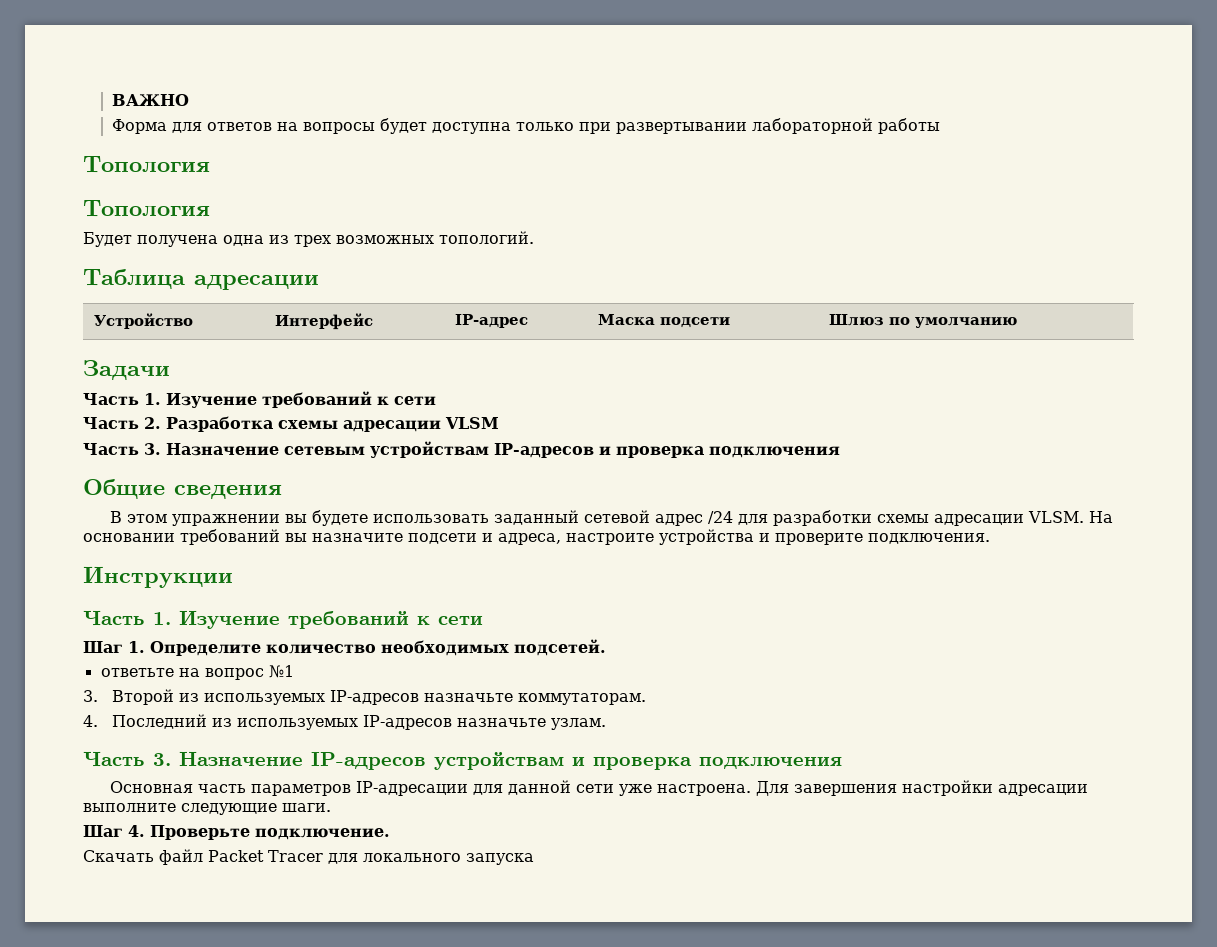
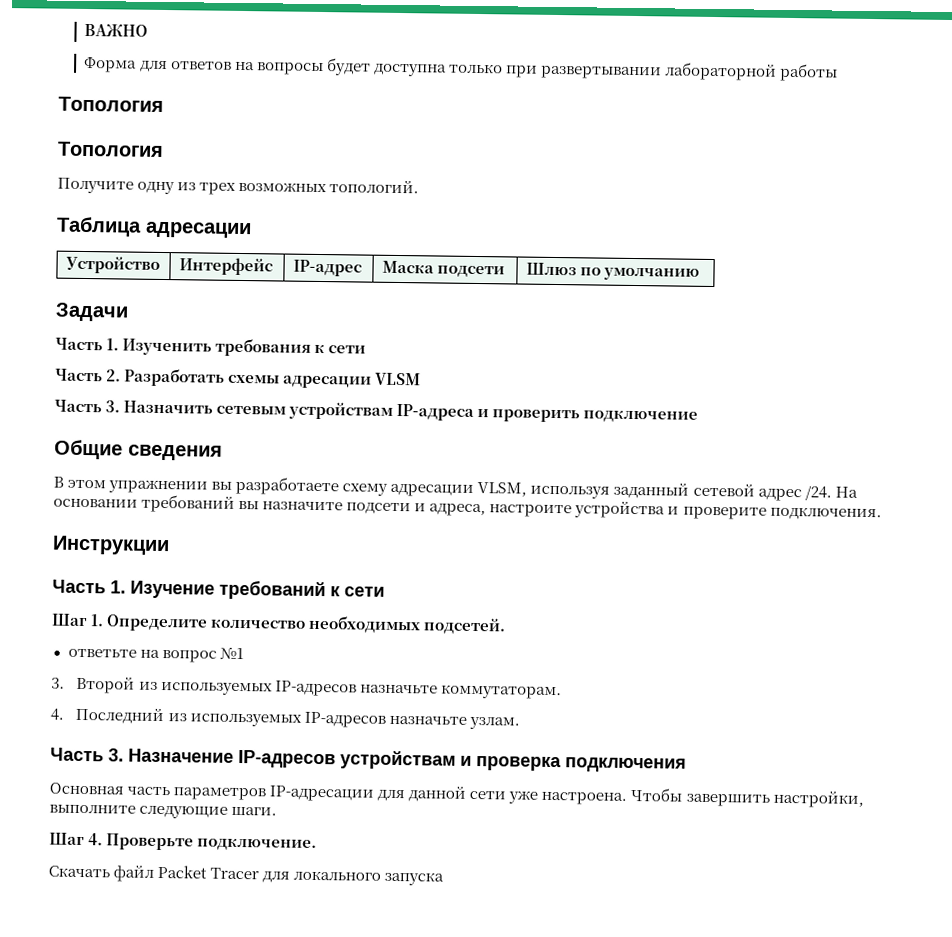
[83,232,264,247] Будет получена одна -> [57,177,176,195] Получите одну
[166,391,372,408] Изучение требований -> [122,338,312,357] Изученить требования
[166,416,273,432] Разработка -> [124,368,226,387] Разработать
[166,443,279,456] Назначение -> [123,400,214,414] Назначить
[494,443,840,458] IP-адресов и проверка подключения -> [396,403,699,423] IP-адреса и проверить подключение
[312,510,1085,526] будете использовать заданный сетевой адрес /24 для разработки схемы адресации VLSM. -> [235,476,832,502] разработаете схему адресации VLSM, используя заданный сетевой адрес /24.
[756,780,1089,796] Для завершения настройки адресации -> [630,787,864,808] Чтобы завершить настройки,

